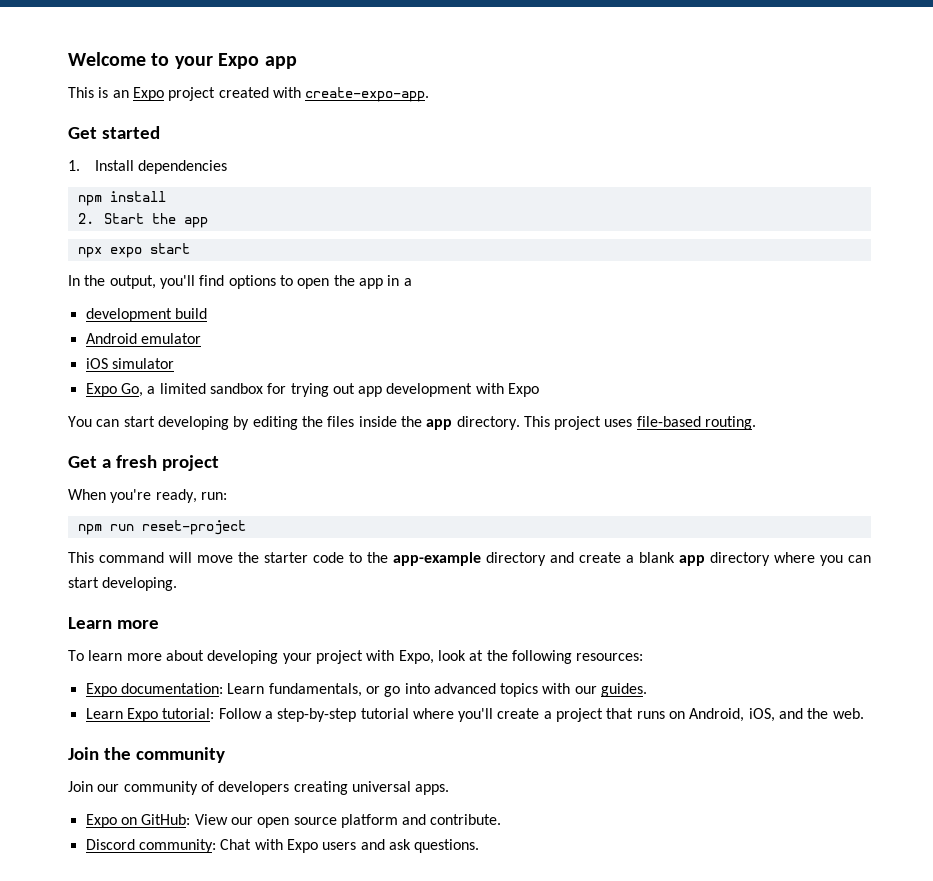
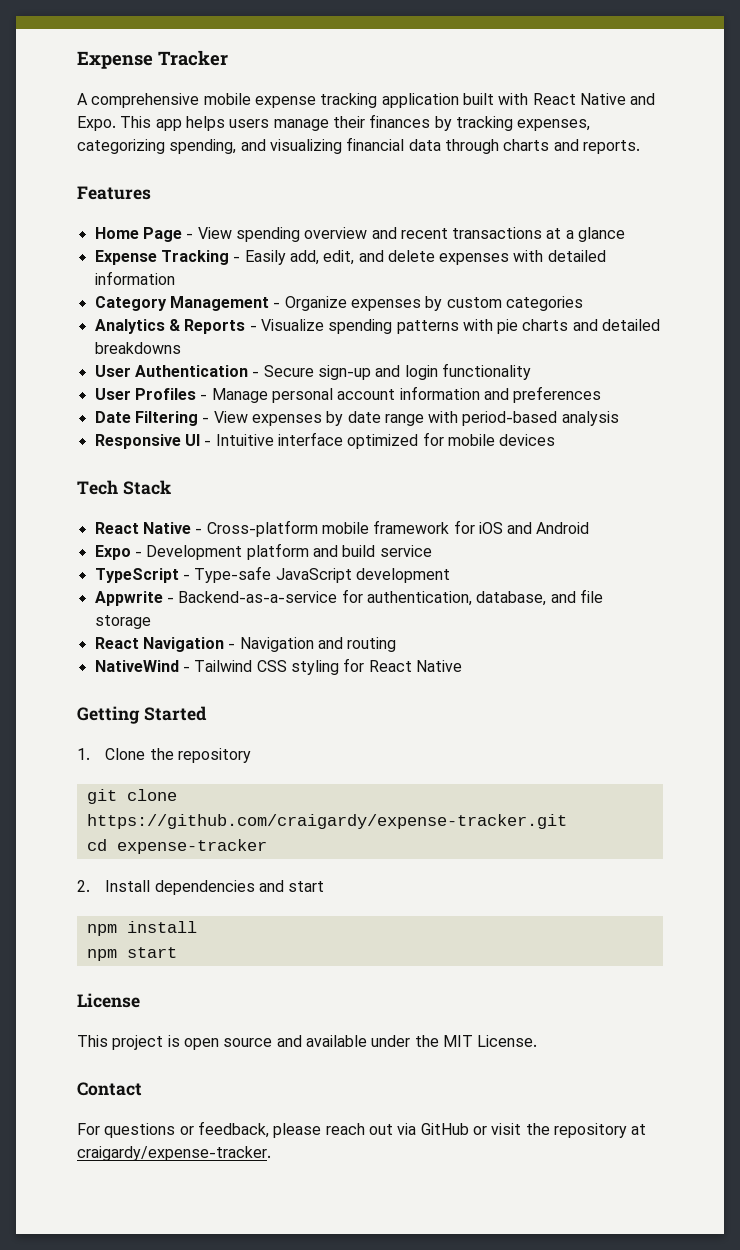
[68,52,297,69] [68,87,430,102] [68,126,160,139] [68,160,80,171] Welcome to your Expo app // This is an Expo project created with create-expo-app. // Get started // 1. -> [77,50,228,69] [77,93,656,108] [77,114,591,131] [77,137,640,154] [77,186,151,200] [94,227,626,242] [94,250,606,265] [94,271,175,285] [94,296,583,311] [94,319,661,334] [94,342,181,354] [94,363,531,380] [94,386,602,403] [94,411,619,426] [94,432,556,449] [77,480,171,495] [94,520,590,537] [94,543,432,560] [94,566,450,583] [94,589,603,606] [94,615,151,629] [94,637,397,652] [94,658,462,675] [77,706,207,724] [77,748,252,763] [86,789,177,804] [86,814,567,829] [86,839,267,854] [77,880,90,892] Expense Tracker // A comprehensive mobile expense tracking application built with React Native and Expo. This app helps users manage their finances by tracking expenses, categorizing spending, and visualizing financial data through charts and reports. // Features // Home Page - View spending overview and recent transactions at a glance // Expense Tracking - Easily add, edit, and delete expenses with detailed information // Category Management - Organize expenses by custom categories // Analytics & Reports - Visualize spending patterns with pie charts and detailed breakdowns // User Authentication - Secure sign-up and login functionality // User Profiles - Manage personal account information and preferences // Date Filtering - View expenses by date range with period-based analysis // Responsive UI - Intuitive interface optimized for mobile devices // Tech Stack // React Native - Cross-platform mobile framework for iOS and Android // Expo - Development platform and build service // TypeScript - Type-safe JavaScript development // Appwrite - Backend-as-a-service for authentication, database, and file storage // React Navigation - Navigation and routing // NativeWind - Tailwind CSS styling for React Native // Getting Started // 1. Clone the repository // git clone https://github.com/craigardy/expense-tracker.git // cd expense-tracker // 2.
(228, 167) none -> [259,880,325,892] and start
[77,213,209,228] [77,243,190,258] [68,275,412,289] [85,308,207,322] [85,333,201,344] [85,358,174,369] [85,383,540,397] [68,416,757,430] [68,455,219,471] [68,489,227,503] [77,520,246,535] [68,552,871,566] [68,577,178,591] [68,617,159,629] [68,650,644,664] [85,683,648,697] [85,708,864,722] [68,747,225,763] [68,781,450,795] [85,814,502,828] [85,839,480,853] 2. Start the app // npx expo start // In the output, you'll find options to open the app in a // development build // Android emulator // iOS simulator // Expo Go, a limited sandbox for trying out app development with Expo // You can start developing by editing the files inside the app directory. This project uses file-based routing. // Get a fresh project // When you're ready, run: // npm run reset-project // This command will move the starter code to the app-example directory and create a blank app directory where you can start developing. // Learn more // To learn more about developing your project with Expo, look at the following resources: // Expo documentation: Learn fundamentals, or go into advanced topics with our guides. // Learn Expo tutorial: Follow a step-by-step tutorial where you'll create a project that runs on Android, iOS, and the web. // Join the community // Join our community of developers creating universal apps. // Expo on GitHub: View our open source platform and contribute. // Discord community: Chat with Expo users and ask questions. -> [86,947,177,961] [77,993,140,1008] [77,1035,538,1050] [77,1082,142,1096] [77,1121,647,1138] [77,1146,271,1161] npm start // License // This project is open source and available under the MIT License. // Contact // For questions or feedback, please reach out via GitHub or visit the repository at craigardy/expense-tracker.

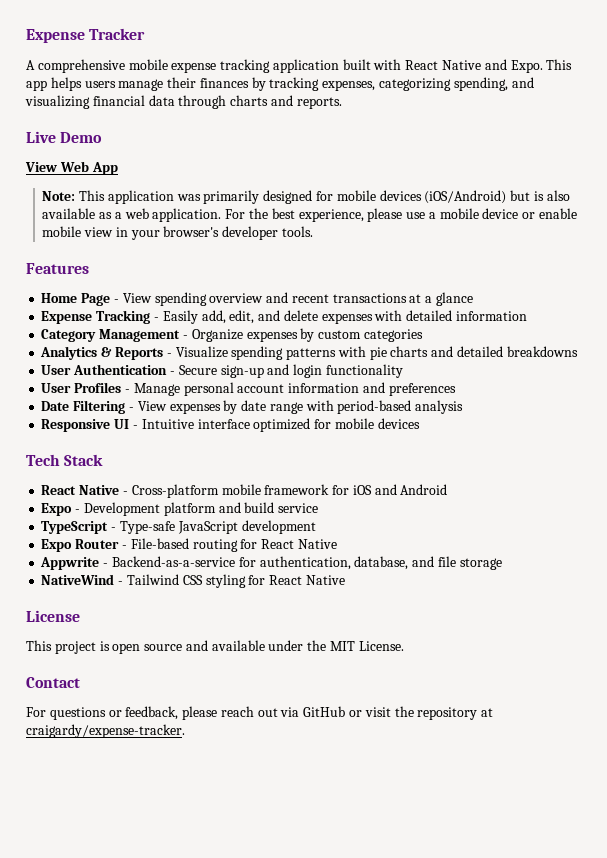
(640, 147) none -> [26,131,103,143] [25,161,118,175] [42,190,570,204] [42,208,578,222] [42,226,314,240] // Live Demo // View Web App // Note: This application was primarily designed for mobile devices (iOS/Android) but is also available as a web application. For the best experience, please use a mobile device or enable mobile view in your browser's developer tools.
(450, 575) none -> [41,538,337,552] // Expo Router - File-based routing for React Native
[94,637,397,652] // React Navigation - Navigation and routing -> (502, 564) none
[77,706,207,724] [77,748,252,763] [86,789,177,804] [86,814,567,829] [86,839,267,854] [77,880,325,895] [86,921,197,936] [86,947,177,961] // Getting Started // 1. Clone the repository // git clone https://github.com/craigardy/expense-tracker.git // cd expense-tracker // 2. Install dependencies and start // npm install // npm start -> (345, 580) none

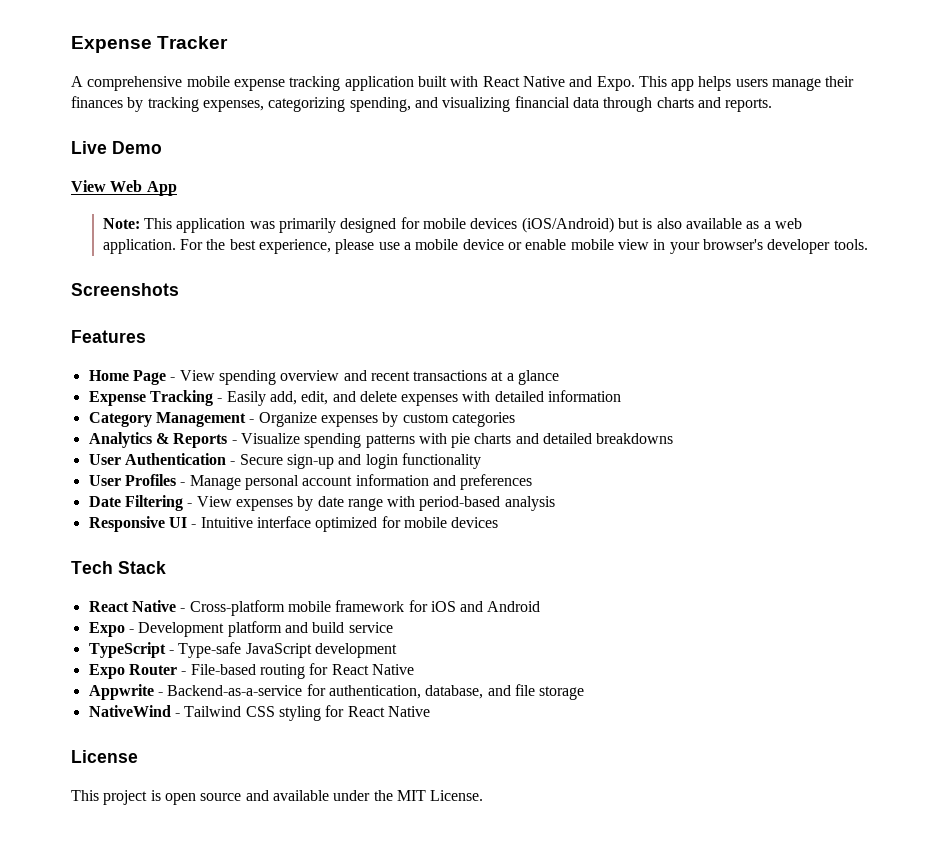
(314, 231) none -> [71,283,179,296] // Screenshots
[26,677,80,688] [26,706,494,720] [26,724,185,738] // Contact // For questions or feedback, please reach out via GitHub or visit the repository at craigardy/expense-tracker. -> (484, 795) none

